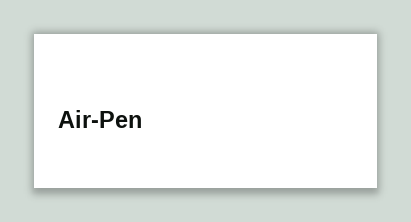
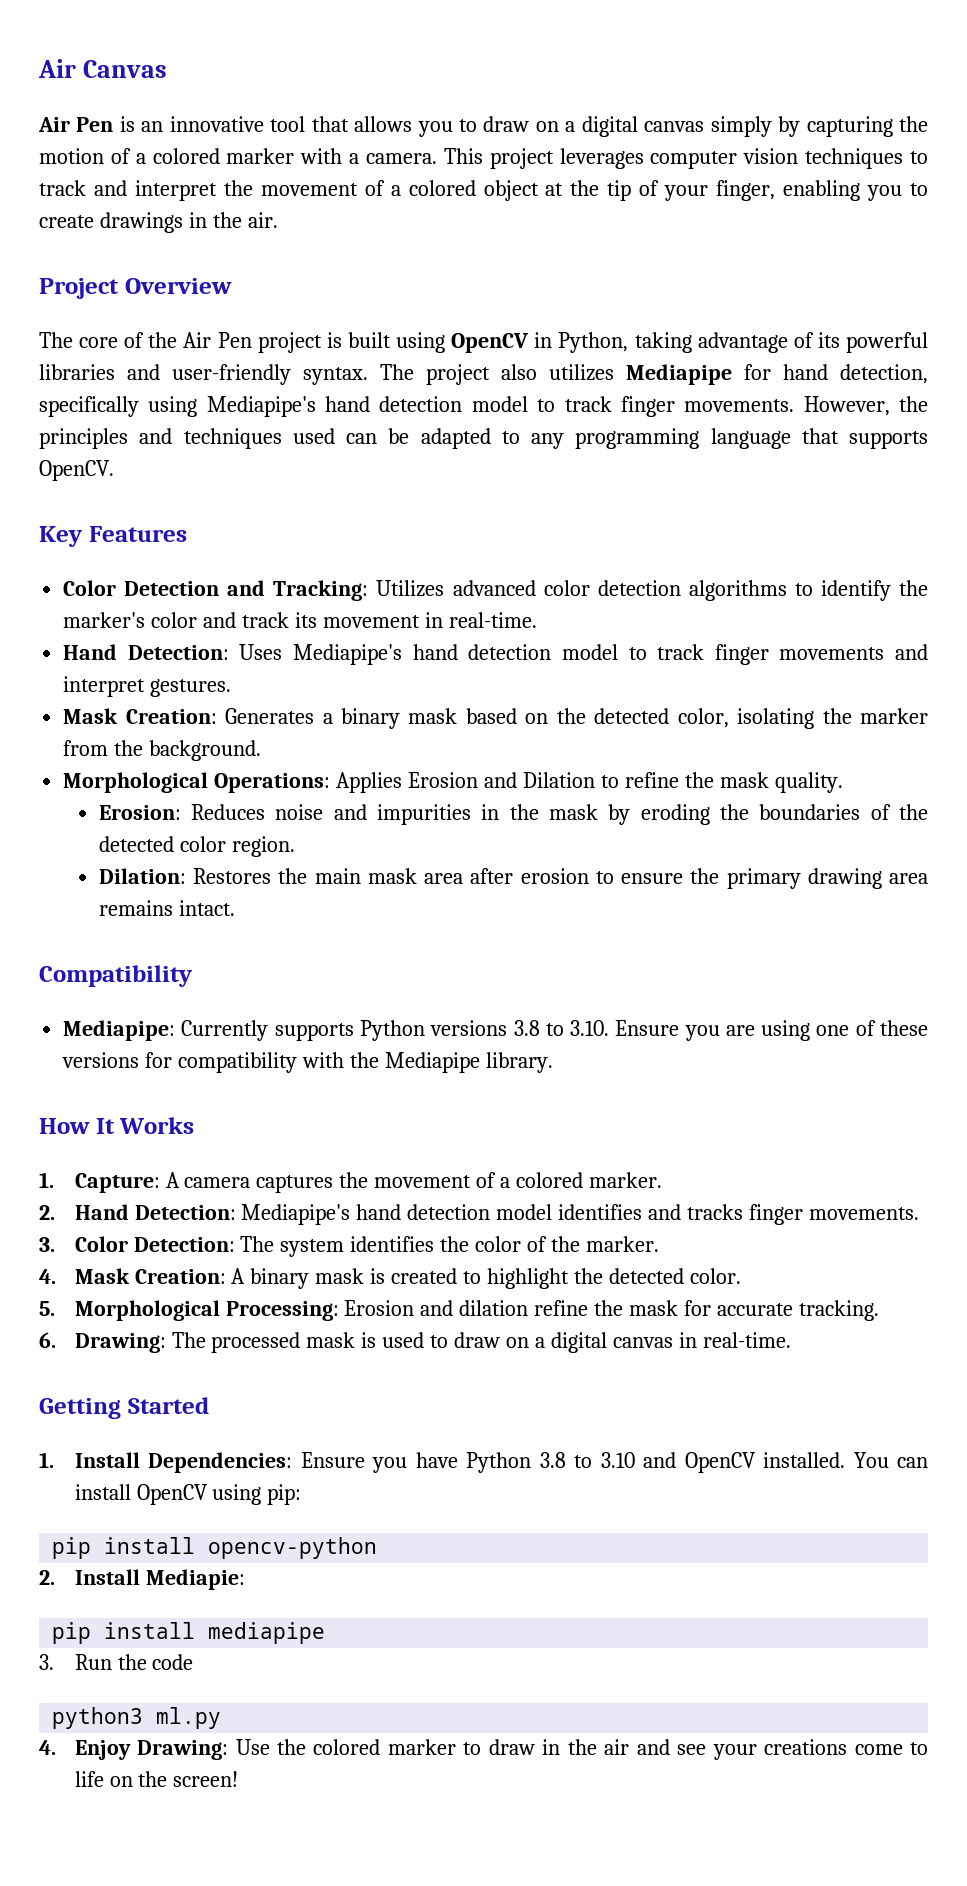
[58,110,142,128] Air-Pen -> [38,59,167,78] [38,116,929,137] [39,148,928,169] [39,180,929,201] [39,212,278,233] [39,278,232,299] [39,332,929,353] [39,364,928,385] [39,396,929,417] [39,428,928,449] [39,460,114,481] [39,526,187,547] [63,580,929,601] [63,612,537,628] [63,644,928,665] [63,676,232,697] [63,708,928,729] [63,740,262,761] [63,772,843,793] [98,804,929,825] [98,836,295,857] [98,868,929,889] [98,900,235,916] [39,965,193,987] [63,1020,929,1041] [62,1052,553,1073] [39,1117,195,1134] [39,1172,663,1193] [39,1204,919,1225] [39,1236,660,1257] [39,1268,741,1289] [39,1300,879,1321] [39,1332,791,1353] [39,1397,209,1419] [39,1452,928,1473] [74,1484,302,1505] [52,1537,378,1559] [39,1569,245,1590] [52,1622,326,1644] [39,1654,194,1670] [52,1707,222,1729] [39,1739,928,1760] [74,1771,239,1787] Air Canvas // Air Pen is an innovative tool that allows you to draw on a digital canvas simply by capturing the motion of a colored marker with a camera. This project leverages computer vision techniques to track and interpret the movement of a colored object at the tip of your finger, enabling you to create drawings in the air. // Project Overview // The core of the Air Pen project is built using OpenCV in Python, taking advantage of its powerful libraries and user-friendly syntax. The project also utilizes Mediapipe for hand detection, specifically using Mediapipe's hand detection model to track finger movements. However, the principles and techniques used can be adapted to any programming language that supports OpenCV. // Key Features // Color Detection and Tracking: Utilizes advanced color detection algorithms to identify the marker's color and track its movement in real-time. // Hand Detection: Uses Mediapipe's hand detection model to track finger movements and interpret gestures. // Mask Creation: Generates a binary mask based on the detected color, isolating the marker from the background. // Morphological Operations: Applies Erosion and Dilation to refine the mask quality. // Erosion: Reduces noise and impurities in the mask by eroding the boundaries of the detected color region. // Dilation: Restores the main mask area after erosion to ensure the primary drawing area remains intact. // Compatibility // Mediapipe: Currently supports Python versions 3.8 to 3.10. Ensure you are using one of these versions for compatibility with the Mediapipe library. // How It Works // 1. Capture: A camera captures the movement of a colored marker. // 2. Hand Detection: Mediapipe's hand detection model identifies and tracks finger movements. // 3. Color Detection: The system identifies the color of the marker. // 4. Mask Creation: A binary mask is created to highlight the detected color. // 5. Morphological Processing: Erosion and dilation refine the mask for accurate tracking. // 6. Drawing: The processed mask is used to draw on a digital canvas in real-time. // Getting Started // 1. Install Dependencies: Ensure you have Python 3.8 to 3.10 and OpenCV installed. You can install OpenCV using pip: // pip install opencv-python // 2. Install Mediapie: // pip install mediapipe // 3. Run the code // python3 ml.py // 4. Enjoy Drawing: Use the colored marker to draw in the air and see your creations come to life on the screen!

